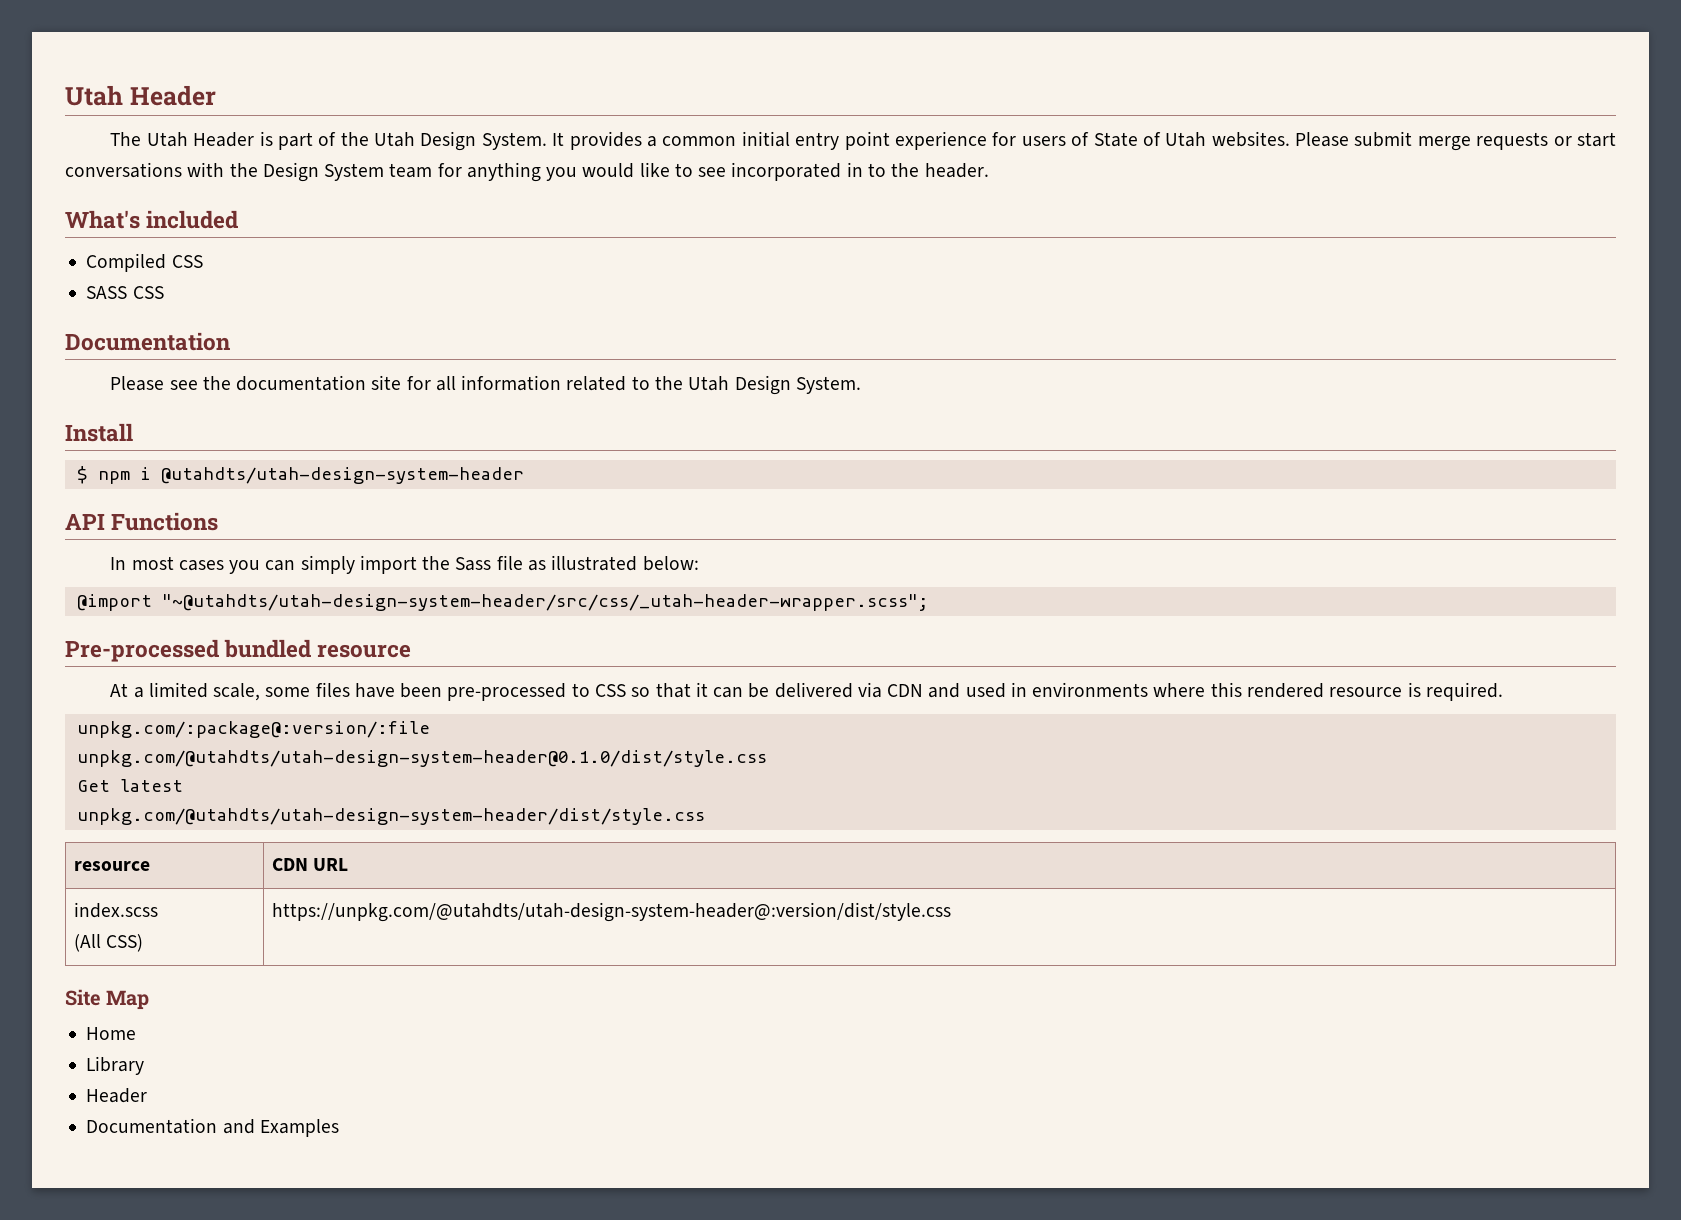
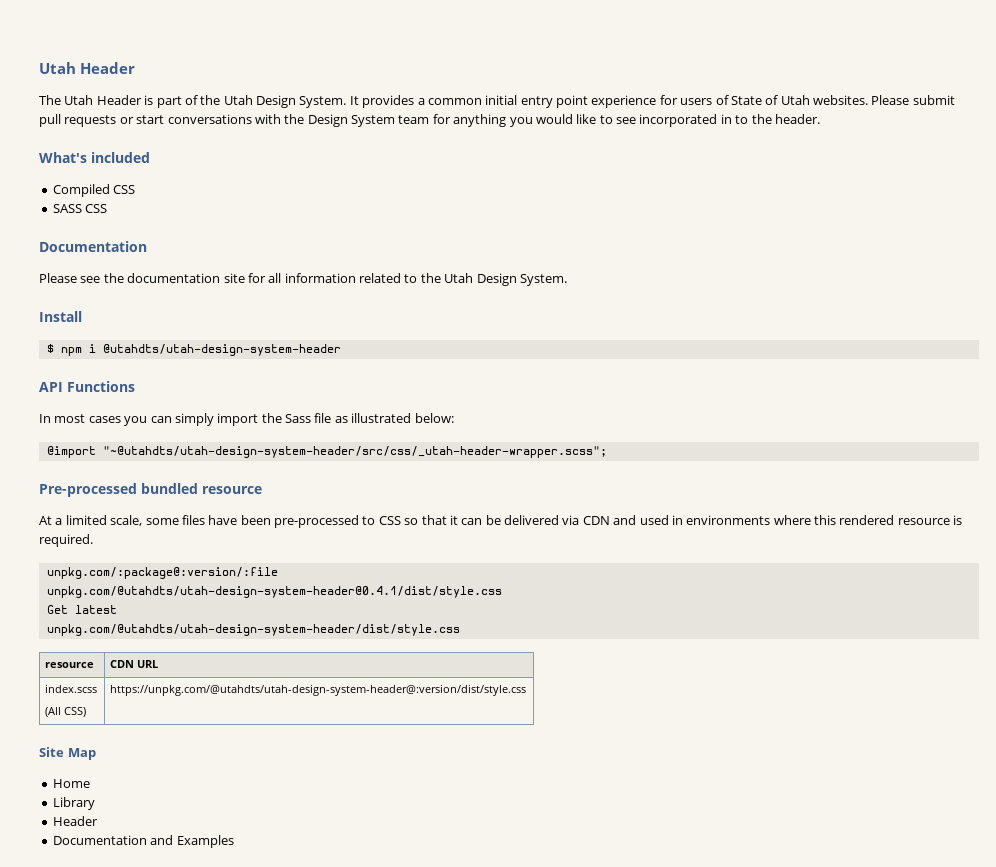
[1417,136,1471,151] merge -> [39,114,61,127] pull
[76,750,767,767] unpkg.com/@utahdts/utah-design-system-header@0.1.0/dist/style.css -> [46,586,502,598] unpkg.com/@utahdts/utah-design-system-header@0.4.1/dist/style.css

